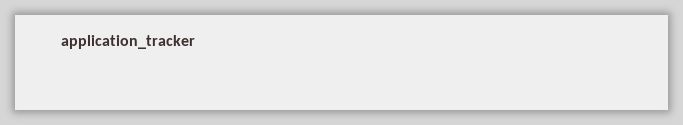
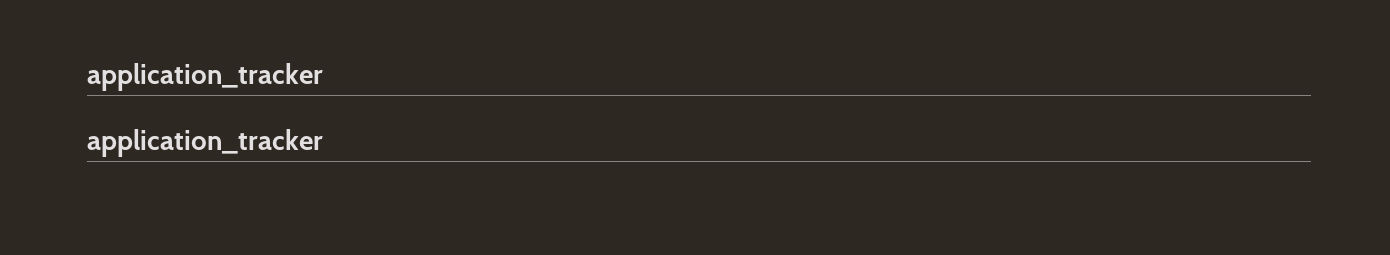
[61,35,195,49] application_tracker -> [87,63,323,91] [87,129,323,157] application_tracker // application_tracker

